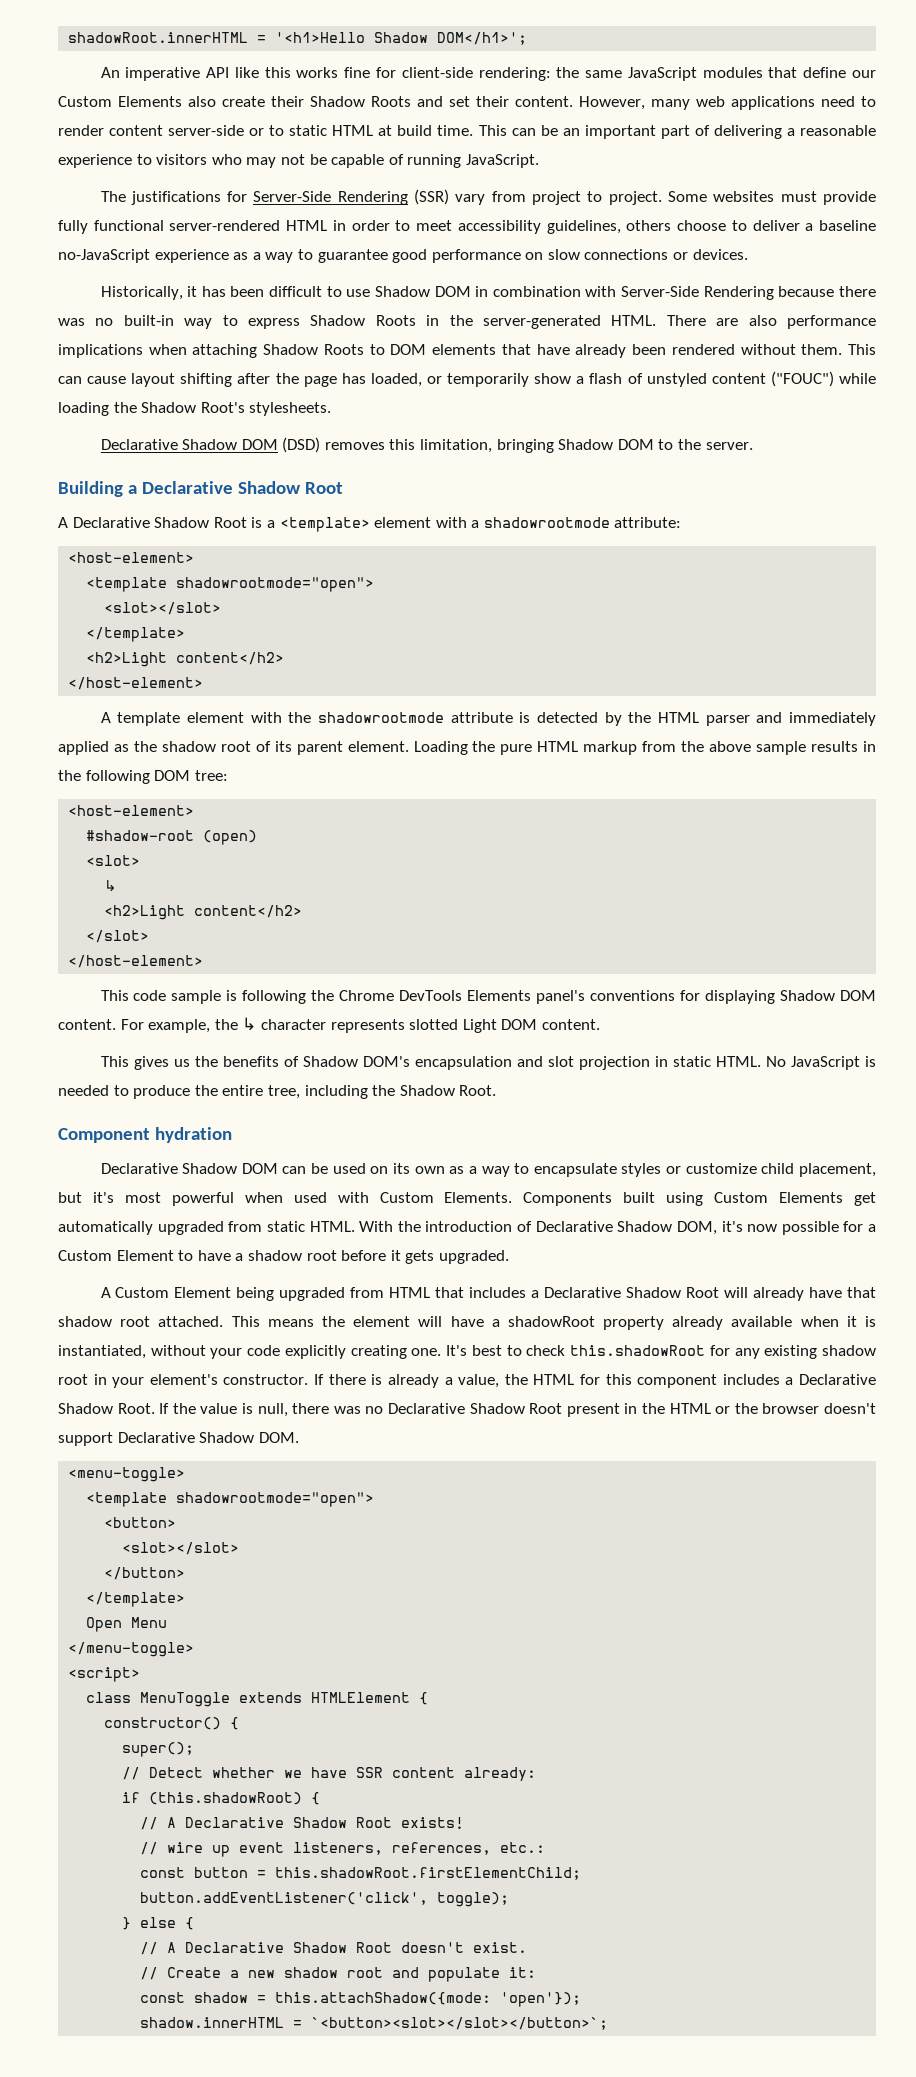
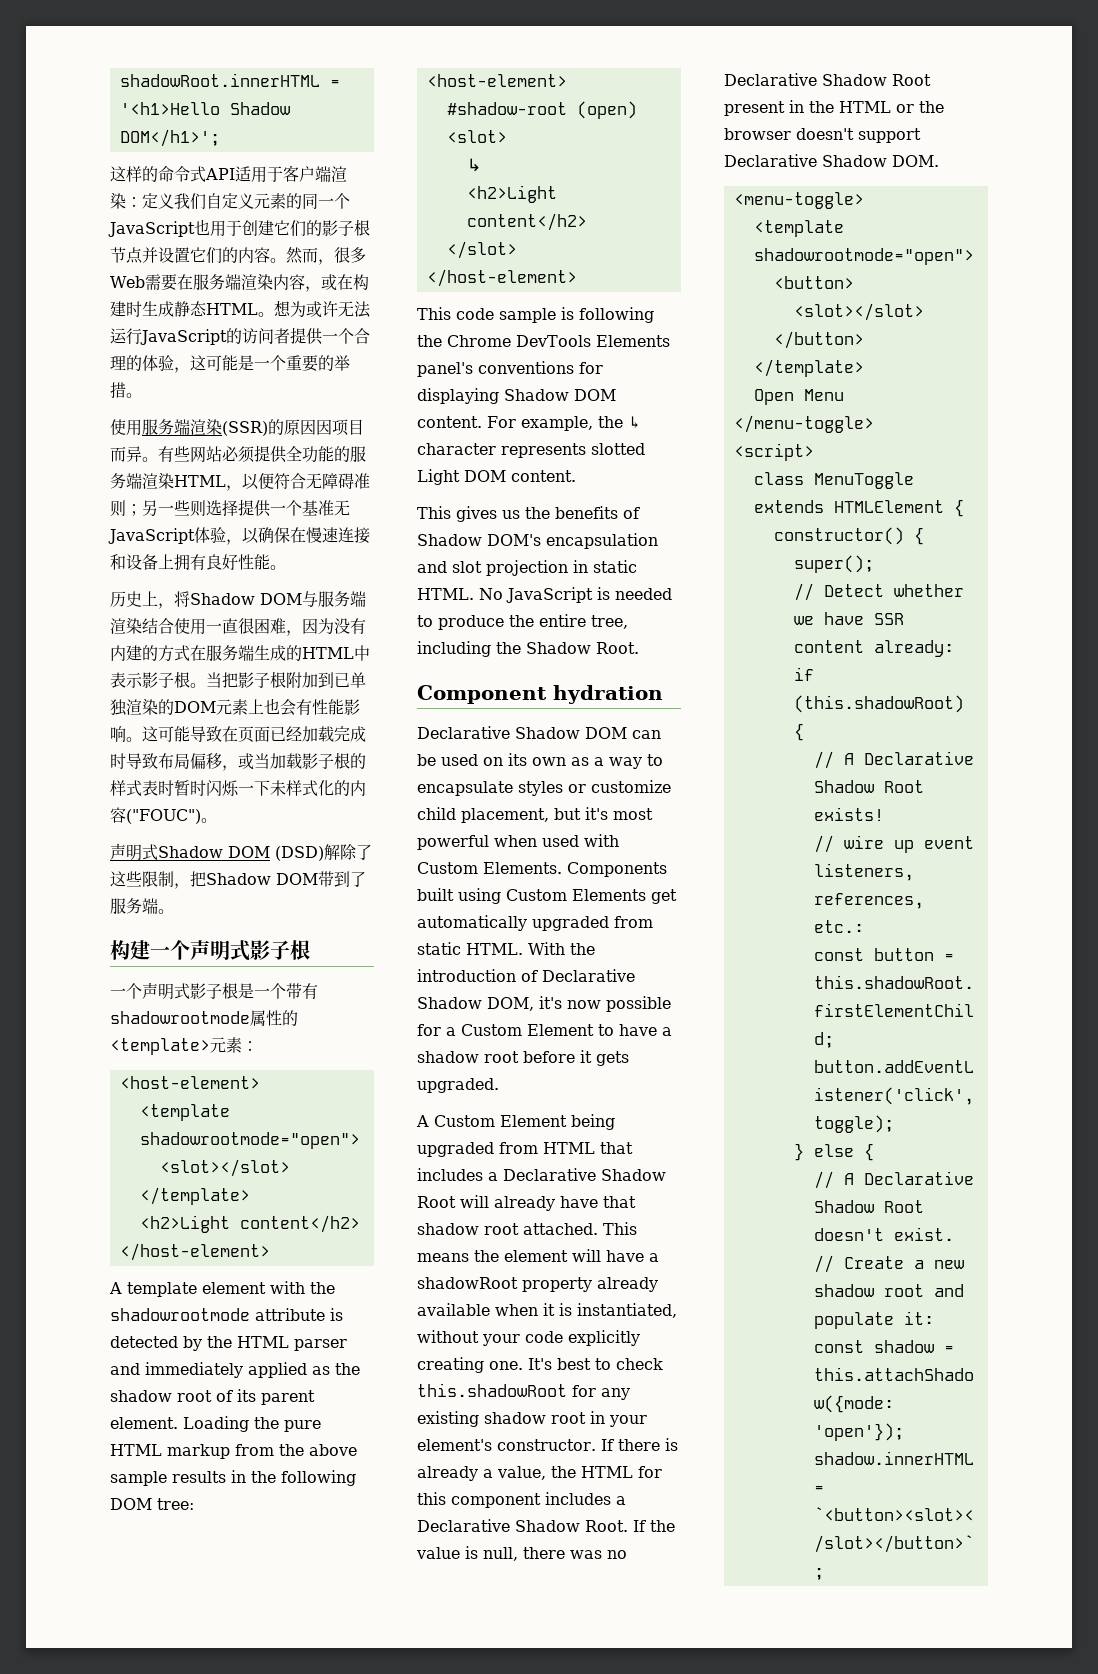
[100,67,876,81] [58,96,876,110] [58,125,876,139] [58,154,539,168] [100,189,877,205] [58,220,877,234] [58,249,748,263] [100,286,876,300] [58,315,876,329] [58,344,877,358] [58,371,876,387] [58,402,332,416] [100,437,753,453] [58,481,343,497] [58,517,682,532] An imperative API like this works fine for client-side rendering: the same JavaScript modules that define our Custom Elements also create their Shadow Roots and set their content. However, many web applications need to render content server-side or to static HTML at build time. This can be an important part of delivering a reasonable experience to visitors who may not be capable of running JavaScript. // The justifications for Server-Side Rendering (SSR) vary from project to project. Some websites must provide fully functional server-rendered HTML in order to meet accessibility guidelines, others choose to deliver a baseline no-JavaScript experience as a way to guarantee good performance on slow connections or devices. // Historically, it has been difficult to use Shadow DOM in combination with Server-Side Rendering because there was no built-in way to express Shadow Roots in the server-generated HTML. There are also performance implications when attaching Shadow Roots to DOM elements that have already been rendered without them. This can cause layout shifting after the page has loaded, or temporarily show a flash of unstyled content ("FOUC") while loading the Shadow Root's stylesheets. // Declarative Shadow DOM (DSD) removes this limitation, bringing Shadow DOM to the server. // Building a Declarative Shadow Root // A Declarative Shadow Root is a <template> element with a shadowrootmode attribute: -> [110,165,347,183] [110,193,350,210] [108,219,370,237] [110,247,366,265] [110,274,369,292] [110,300,371,318] [110,327,370,345] [110,355,350,373] [110,382,142,398] [110,419,364,436] [110,445,366,463] [110,473,370,491] [110,499,350,517] [108,527,370,545] [110,554,286,570] [110,591,366,609] [110,618,366,636] [110,645,370,662] [110,671,366,689] [110,698,360,716] [110,726,366,743] [110,752,366,771] [110,780,366,796] [110,807,217,824] [110,843,372,861] [110,871,366,889] [110,898,174,914] [110,940,310,961] [110,982,318,1000] [110,1010,298,1026] [110,1037,258,1055] 这样的命令式API适用于客户端渲染：定义我们自定义元素的同一个JavaScript也用于创建它们的影子根节点并设置它们的内容。然而，很多Web需要在服务端渲染内容，或在构建时生成静态HTML。想为或许无法运行JavaScript的访问者提供一个合理的体验，这可能是一个重要的举措。 // 使用服务端渲染(SSR)的原因因项目而异。有些网站必须提供全功能的服务端渲染HTML，以便符合无障碍准则；另一些则选择提供一个基准无JavaScript体验，以确保在慢速连接和设备上拥有良好性能。 // 历史上，将Shadow DOM与服务端渲染结合使用一直很困难，因为没有内建的方式在服务端生成的HTML中表示影子根。当把影子根附加到已单独渲染的DOM元素上也会有性能影响。这可能导致在页面已经加载完成时导致布局偏移，或当加载影子根的样式表时暂时闪烁一下未样式化的内容("FOUC")。 // 声明式Shadow DOM (DSD)解除了这些限制，把Shadow DOM带到了服务端。 // 构建一个声明式影子根 // 一个声明式影子根是一个带有shadowrootmode属性的<template>元素：

